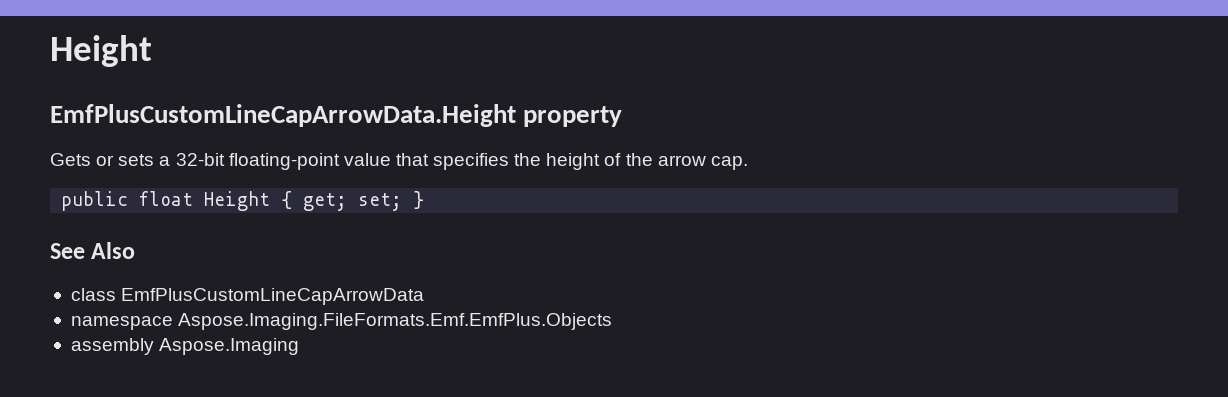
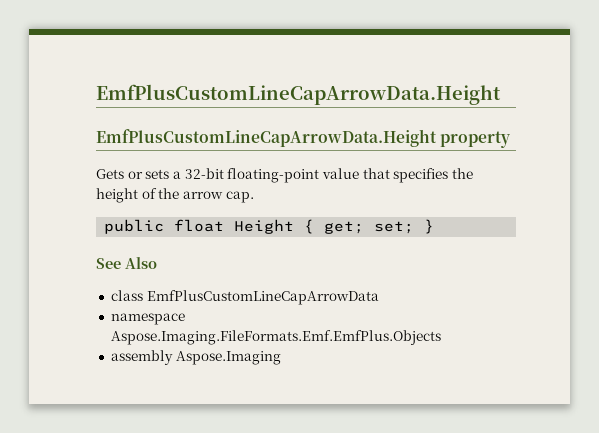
[50,35,152,67] Height -> [96,84,501,105] EmfPlusCustomLineCapArrowData.Height

